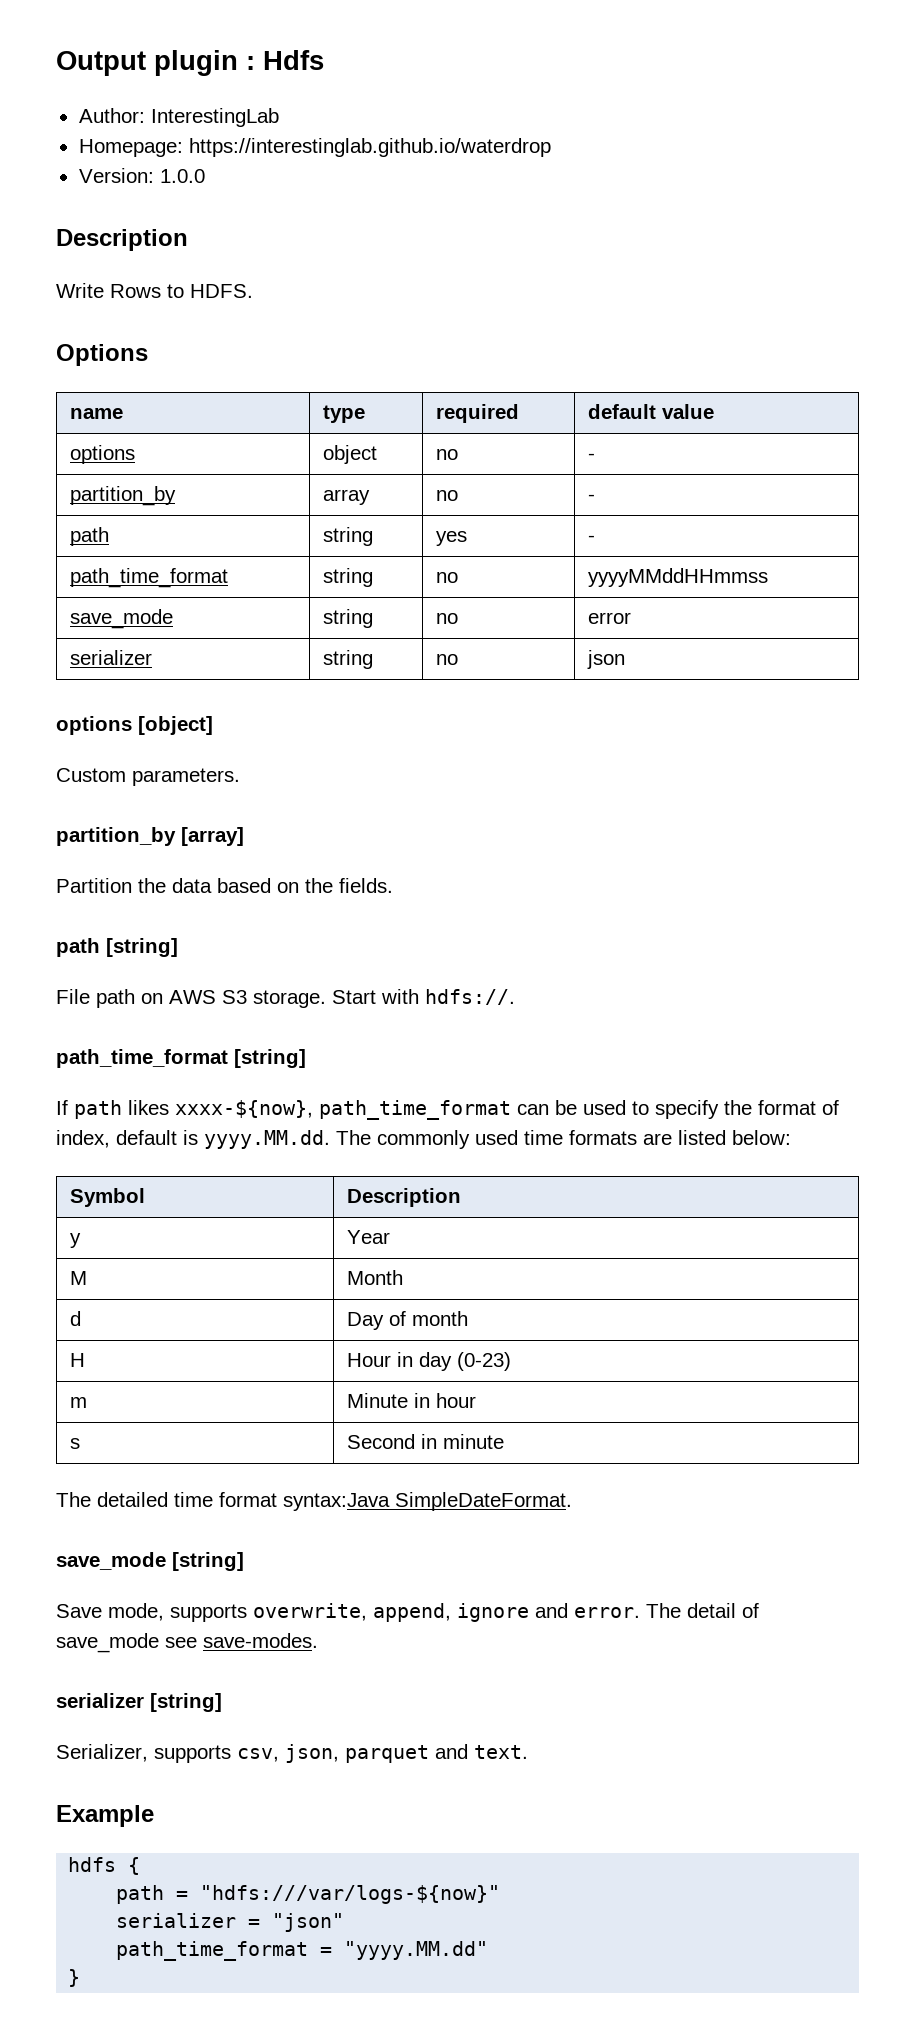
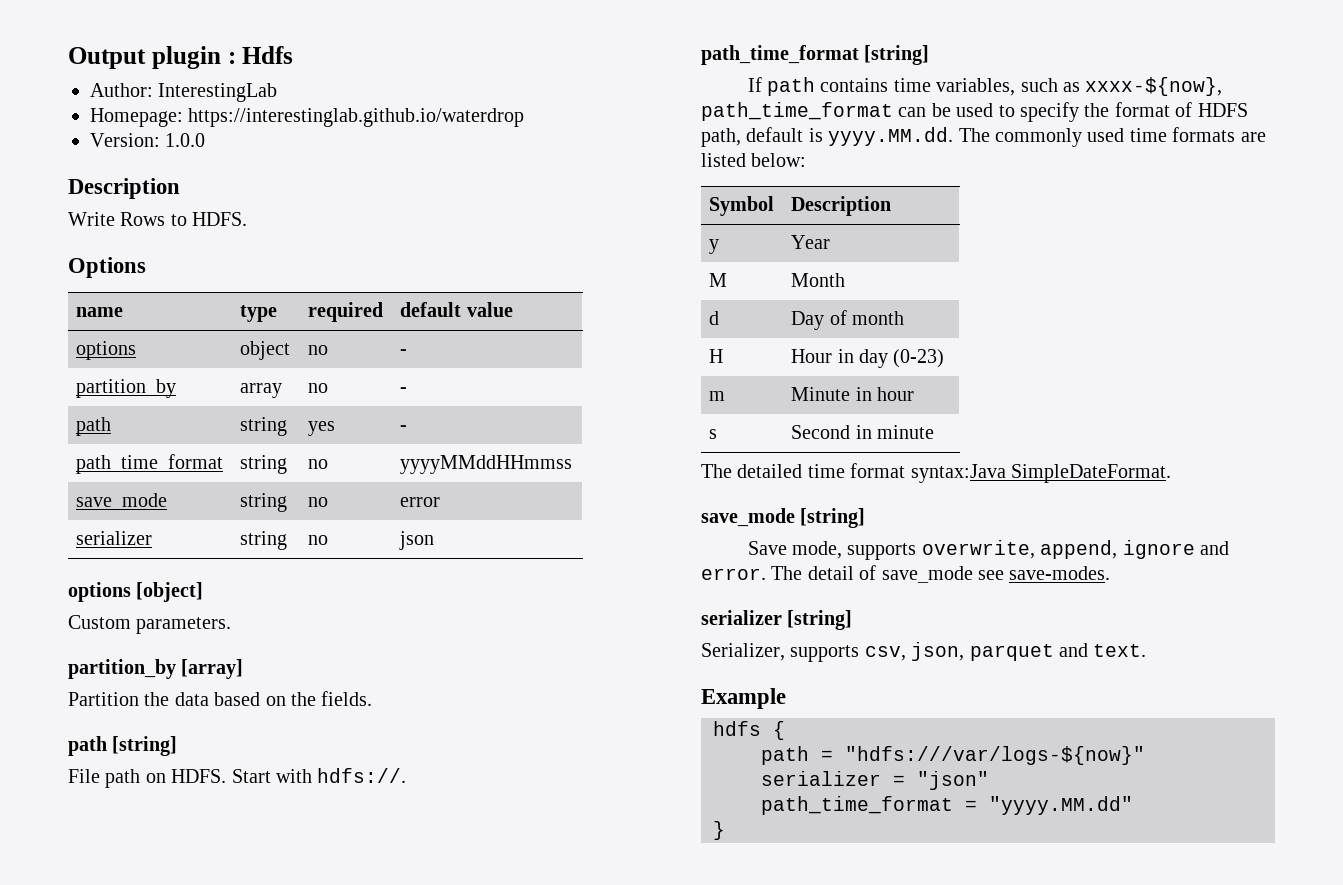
[169,990,326,1008] AWS S3 storage. -> [171,769,227,783] HDFS.
[128,1100,169,1115] likes -> [820,78,1081,96] contains time variables, such as
[56,1130,110,1148] index, -> [1197,103,1248,117] [701,128,741,147] HDFS path,

